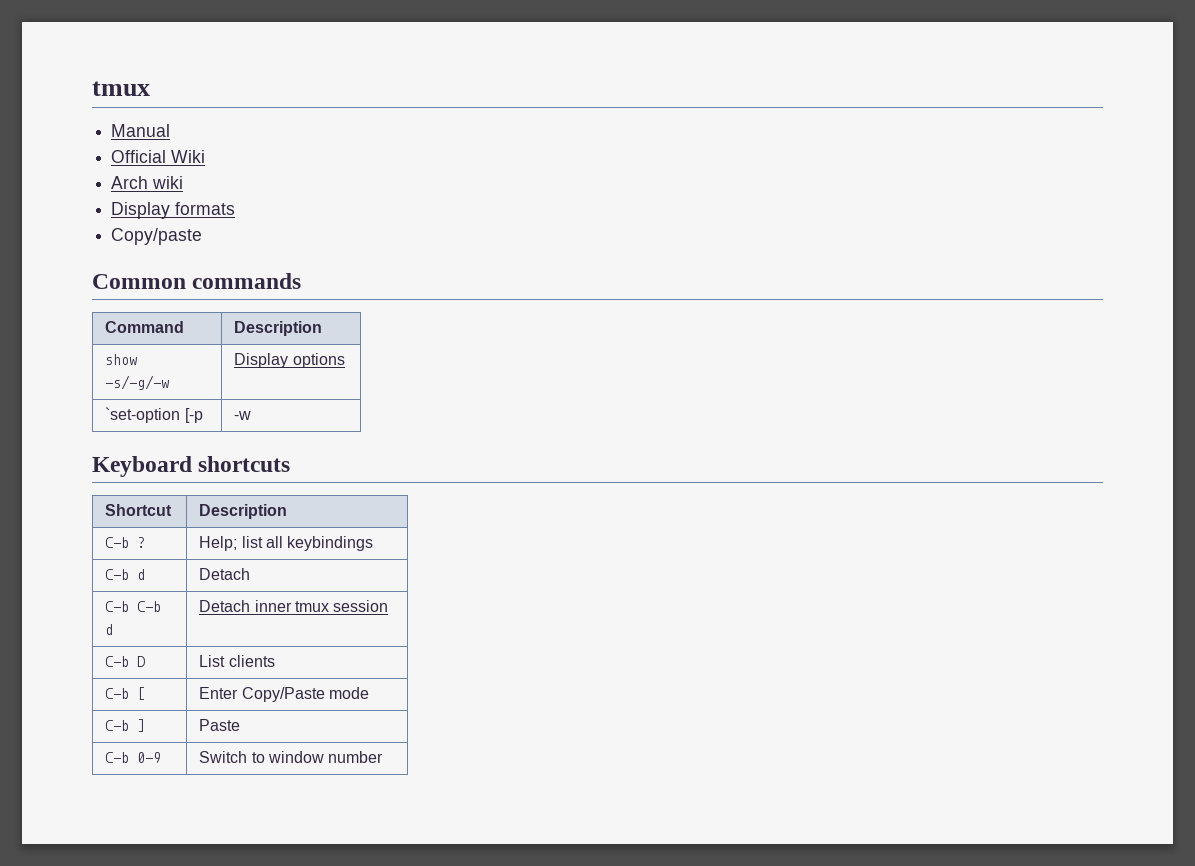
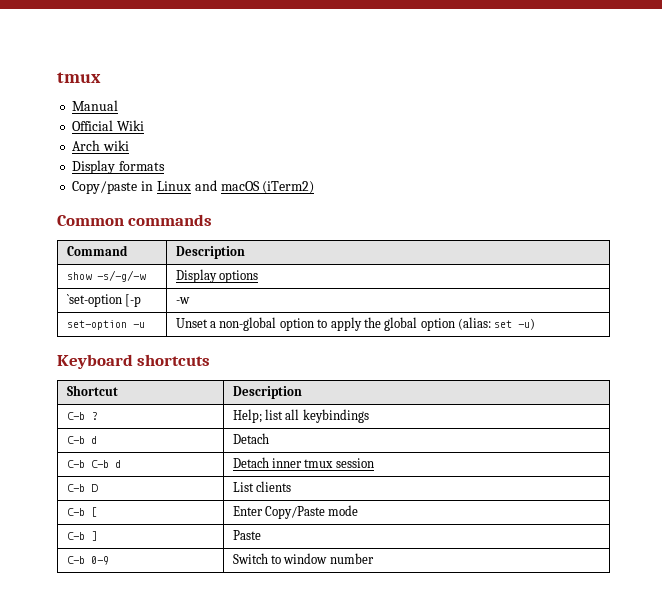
(203, 236) none -> [141,180,315,194] in Linux and macOS (iTerm2)
(252, 415) none -> [66,320,145,330] [175,317,536,331] // set-option -u | Unset a non-global option to apply the global option (alias: set -u)

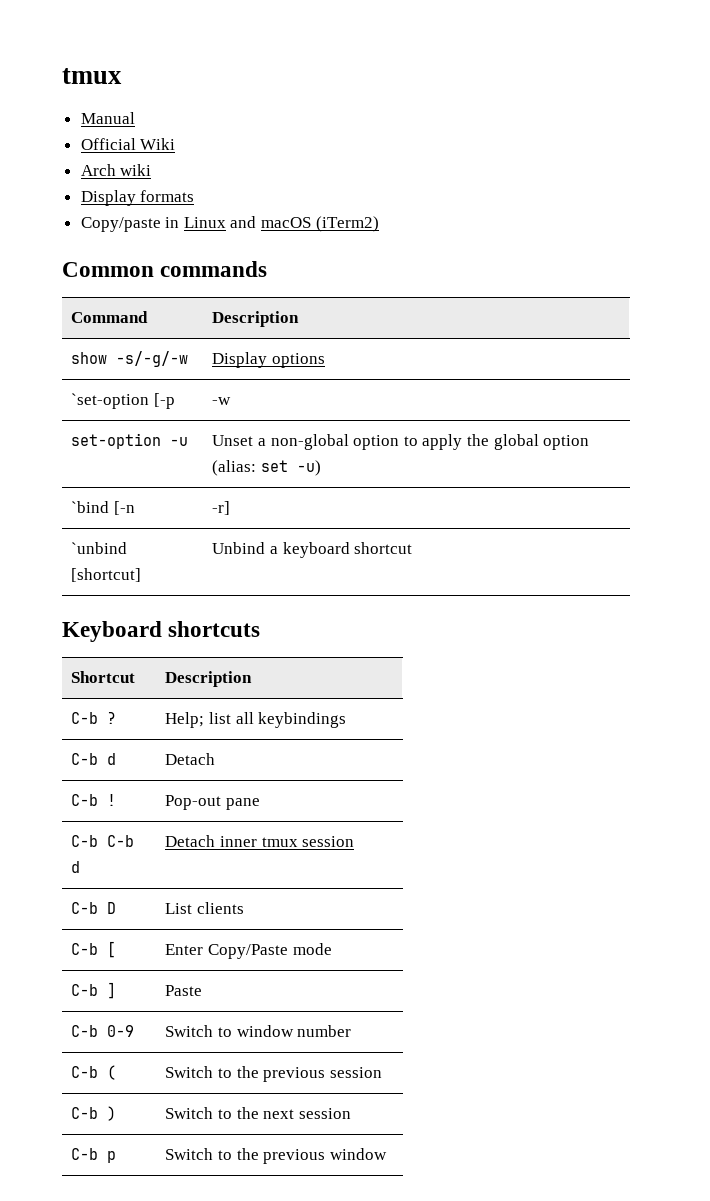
(536, 324) none -> [71,501,136,515] [212,501,231,515] [71,542,128,554] [71,568,142,582] [212,542,413,558] // `bind [-n | -r] // `unbind [shortcut] | Unbind a keyboard shortcut
(269, 438) none -> [71,794,117,806] [165,795,261,810] // C-b ! | Pop-out pane
(374, 558) none -> [71,1065,117,1080] [165,1066,382,1082] [71,1106,117,1121] [165,1107,351,1119] [71,1148,117,1163] [165,1148,387,1164] // C-b ( | Switch to the previous session // C-b ) | Switch to the next session // C-b p | Switch to the previous window

